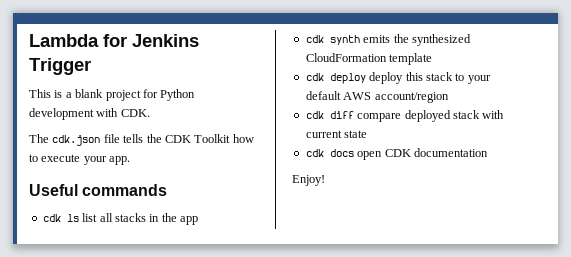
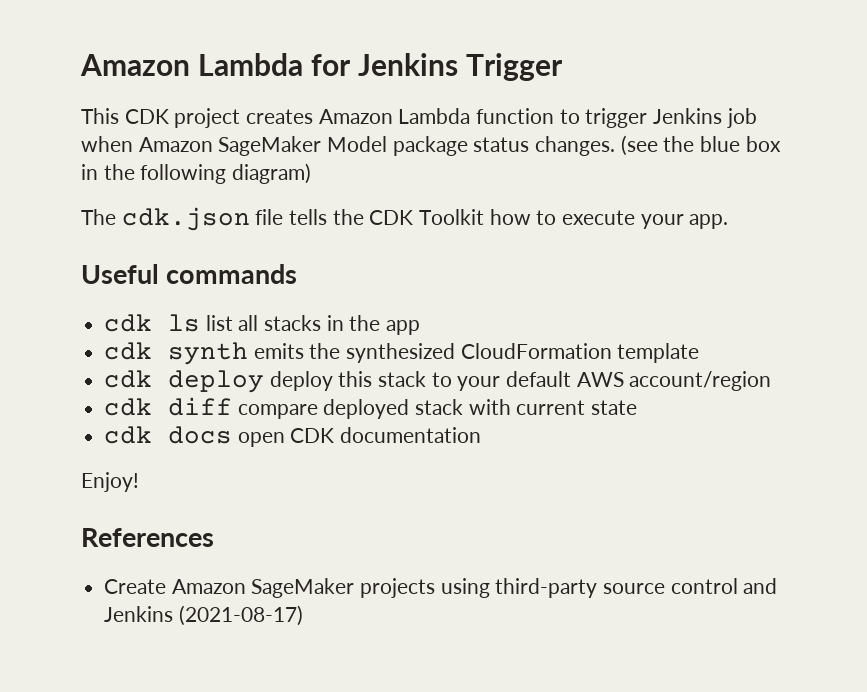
(29, 40) none -> [80,54,190,76] Amazon
[54,89,196,101] [29,108,150,120] is a blank project for Python development with CDK. -> [124,108,757,128] [81,135,781,156] [81,163,312,184] CDK project creates Amazon Lambda function to trigger Jenkins job when Amazon SageMaker Model package status changes. (see the blue box in the following diagram)
(325, 180) none -> [81,528,214,547] [104,578,778,598] [104,605,303,626] // References // Create Amazon SageMaker projects using third-party source control and Jenkins (2021-08-17)

